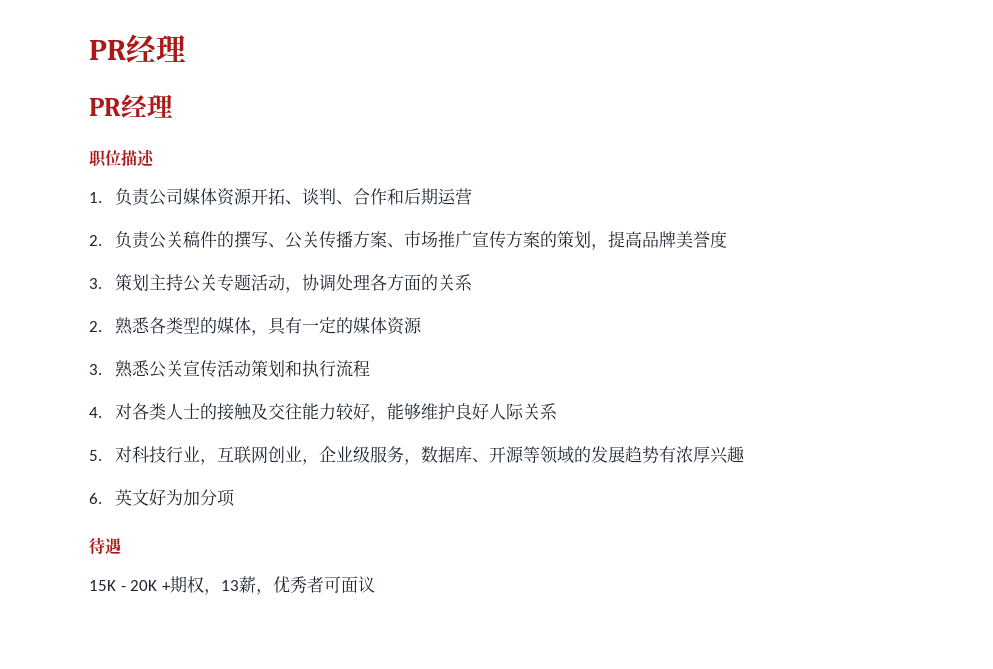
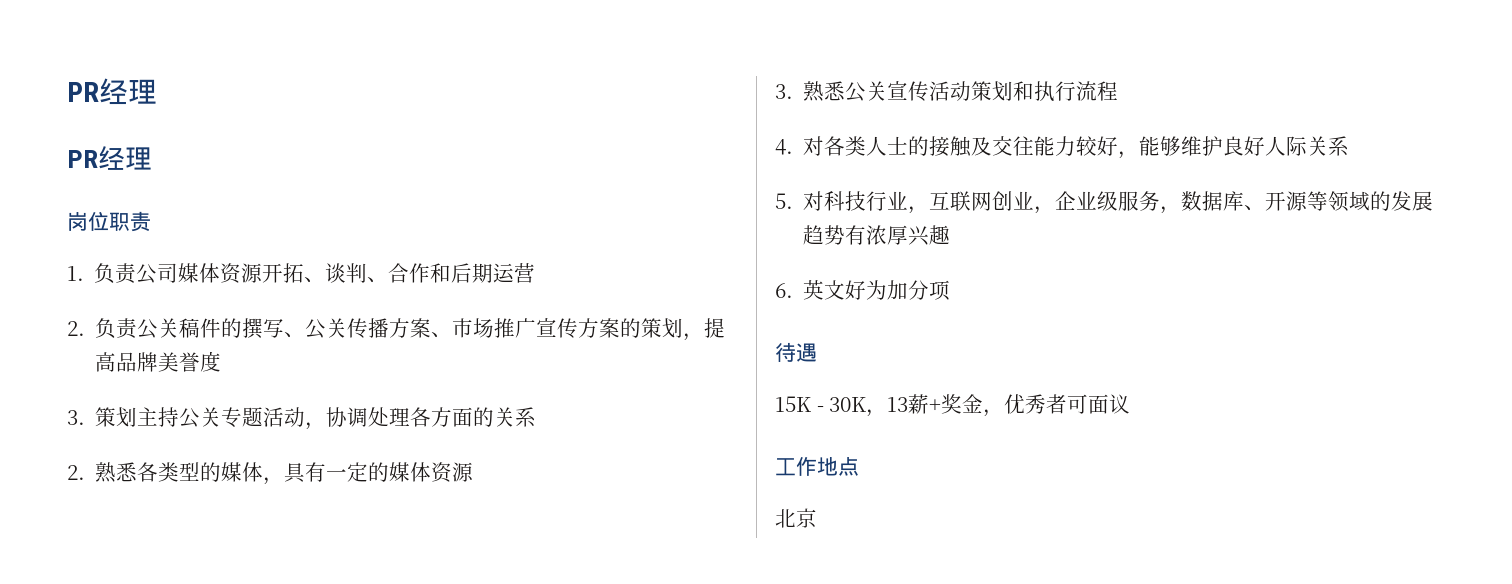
[89,149,154,168] 职位描述 -> [67,211,151,232] 岗位职责
[130,576,256,595] 20K +期权，13薪 -> [829,394,984,417] 30K，13薪+奖金
(375, 584) none -> [775,457,859,476] [775,508,817,528] // 工作地点 // 北京

